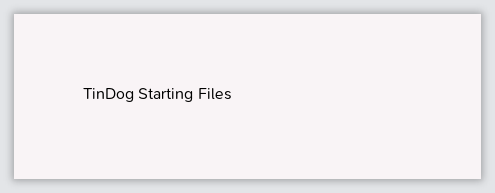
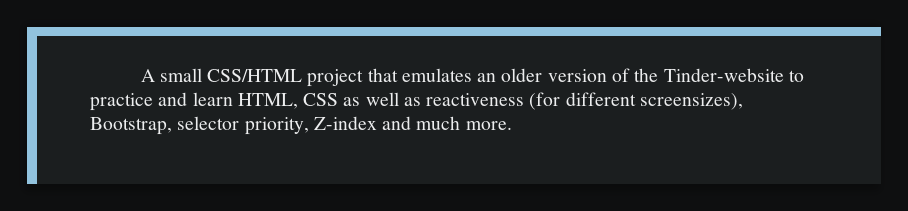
[83,88,232,102] TinDog Starting Files -> [140,68,804,87] [90,92,743,111] [90,116,512,135] A small CSS/HTML project that emulates an older version of the Tinder-website to practice and learn HTML, CSS as well as reactiveness (for different screensizes), Bootstrap, selector priority, Z-index and much more.

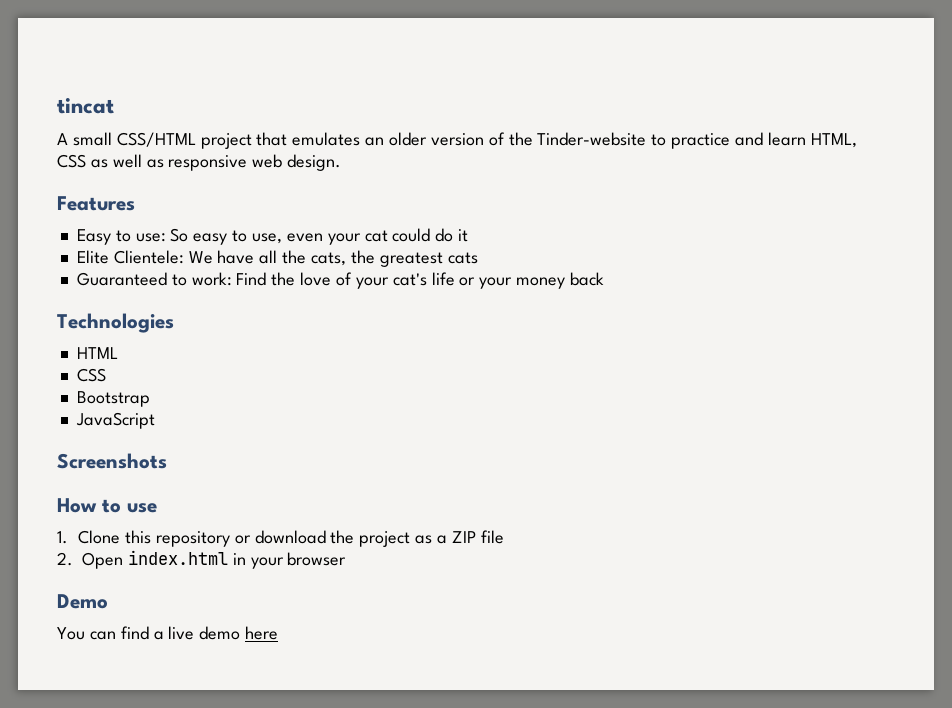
(140, 75) none -> [57,98,114,114] tincat //
[426,92,743,110] [90,116,512,135] reactiveness (for different screensizes), Bootstrap, selector priority, Z-index and much more. -> [168,154,342,171] [57,196,135,211] [76,228,469,245] [76,250,478,267] [76,272,604,289] [57,313,174,333] [76,347,118,359] [76,368,106,382] [76,391,150,407] [75,412,155,429] [57,453,167,469] [57,498,157,513] [57,530,504,547] [57,550,347,569] [57,594,108,609] [57,626,279,640] responsive web design. // Features // Easy to use: So easy to use, even your cat could do it // Elite Clientele: We have all the cats, the greatest cats // Guaranteed to work: Find the love of your cat's life or your money back // Technologies // HTML // CSS // Bootstrap // JavaScript // Screenshots // How to use // 1. Clone this repository or download the project as a ZIP file // 2. Open index.html in your browser // Demo // You can find a live demo here

